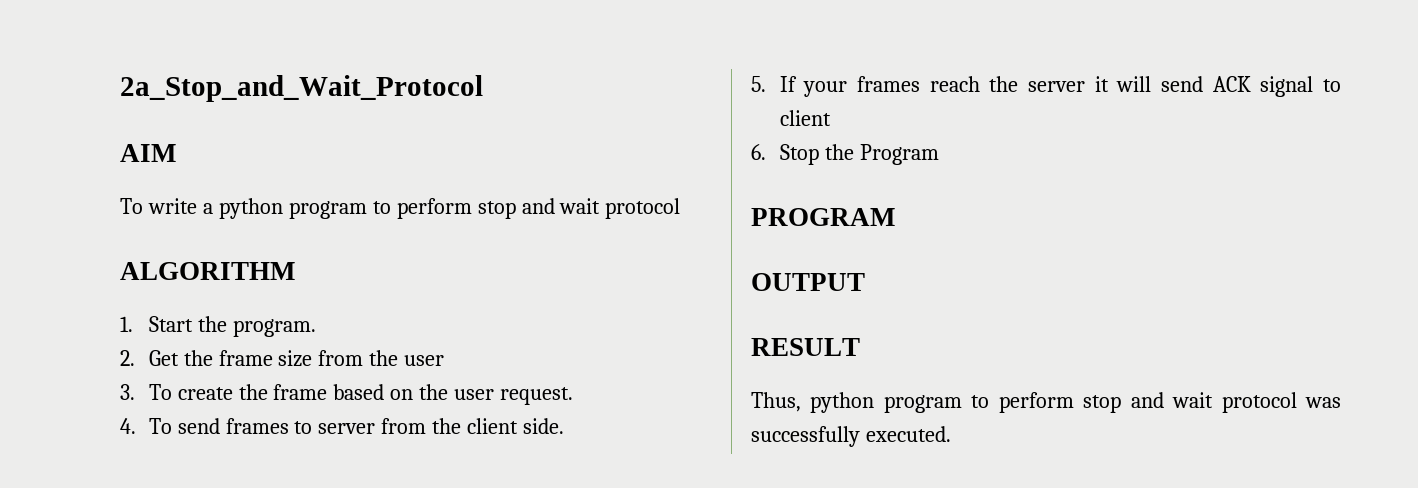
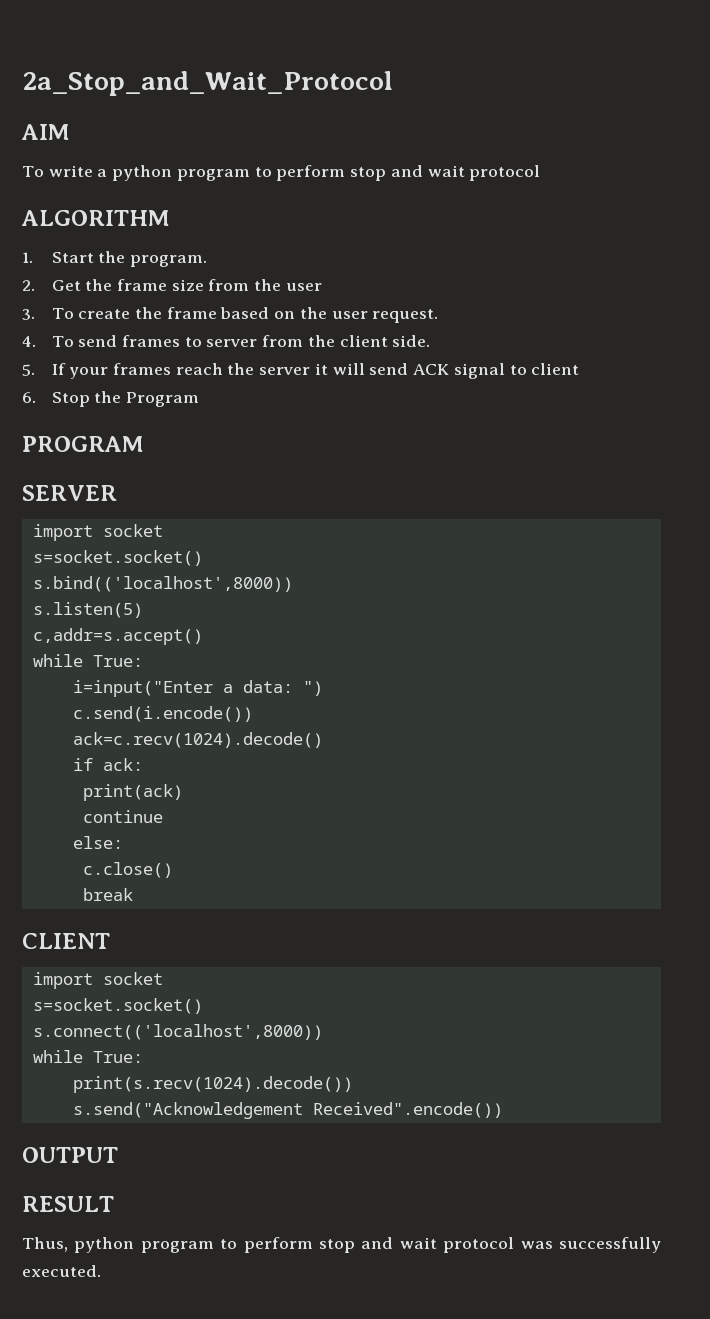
(895, 217) none -> [22,485,117,501] [32,524,163,541] [32,550,203,566] [32,576,293,592] [32,602,143,618] [32,628,203,645] [32,654,143,667] [72,680,323,697] [72,706,253,722] [72,732,323,748] [72,758,143,771] [82,784,183,801] [82,810,163,823] [72,836,123,849] [82,862,173,878] [82,888,133,901] [22,933,110,949] [32,972,163,989] [32,998,203,1014] [32,1024,323,1040] [32,1050,143,1063] [72,1076,353,1093] [72,1102,503,1119] // SERVER // import socket // s=socket.socket() // s.bind(('localhost',8000)) // s.listen(5) // c,addr=s.accept() // while True: // i=input("Enter a data: ") // c.send(i.encode()) // ack=c.recv(1024).decode() // if ack: // print(ack) // continue // else: // c.close() // break // CLIENT // import socket // s=socket.socket() // s.connect(('localhost',8000)) // while True: // print(s.recv(1024).decode()) // s.send("Acknowledgement Received".encode())

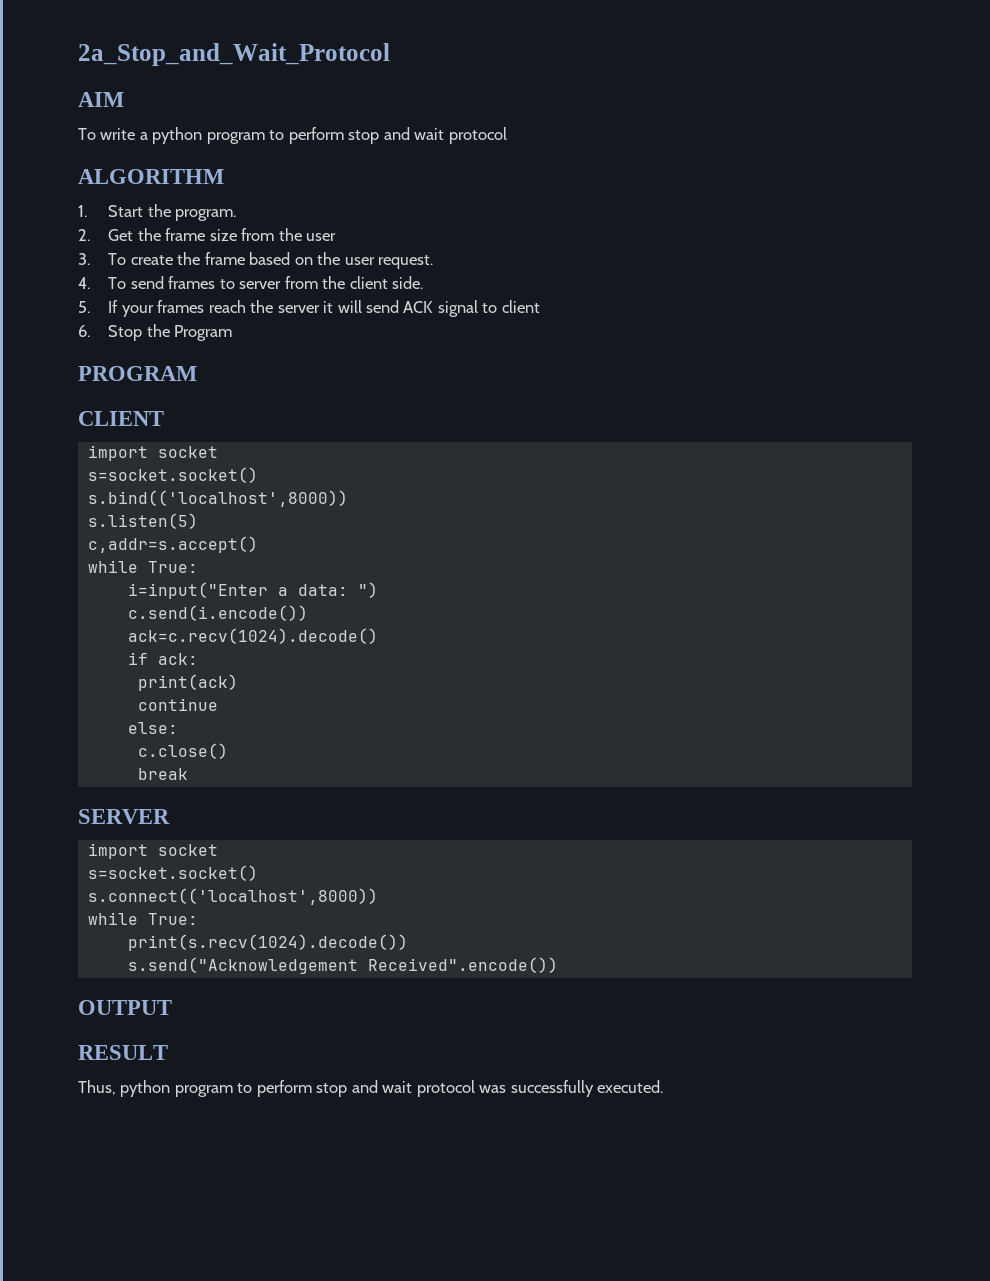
[22,485,117,501] SERVER -> [78,411,164,426] CLIENT
[22,933,110,949] CLIENT -> [78,809,170,824] SERVER

